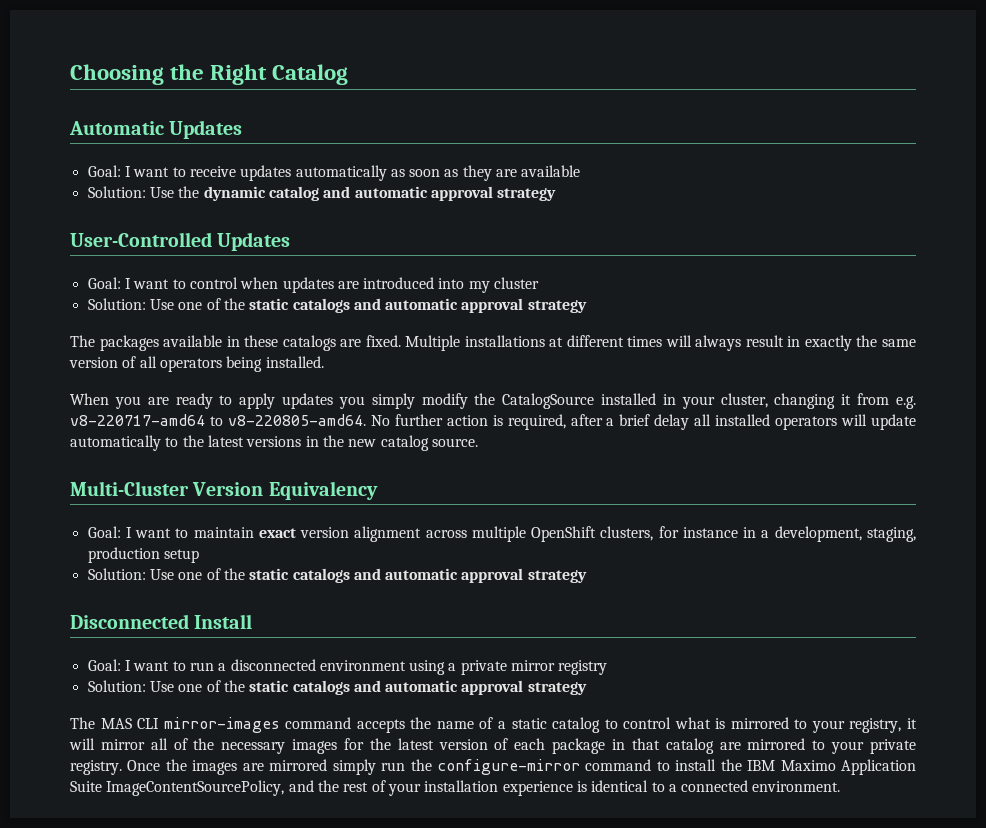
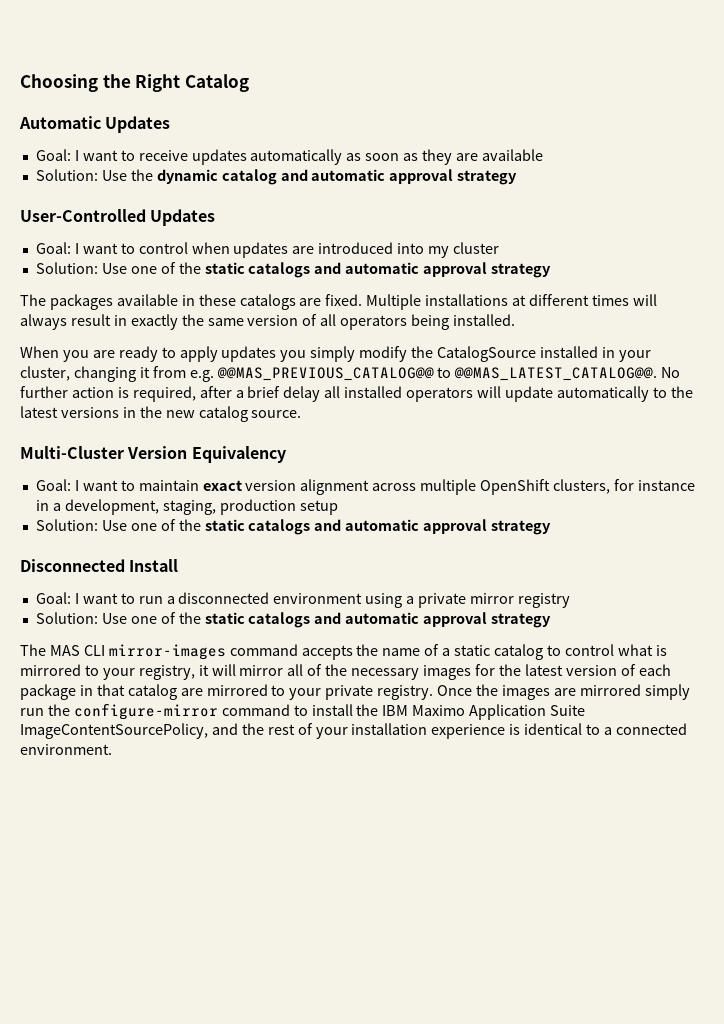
[70,414,366,426] v8-220717-amd64 to v8-220805-amd64. -> [216,367,658,381] @@MAS_PREVIOUS_CATALOG@@ to @@MAS_LATEST_CATALOG@@.

